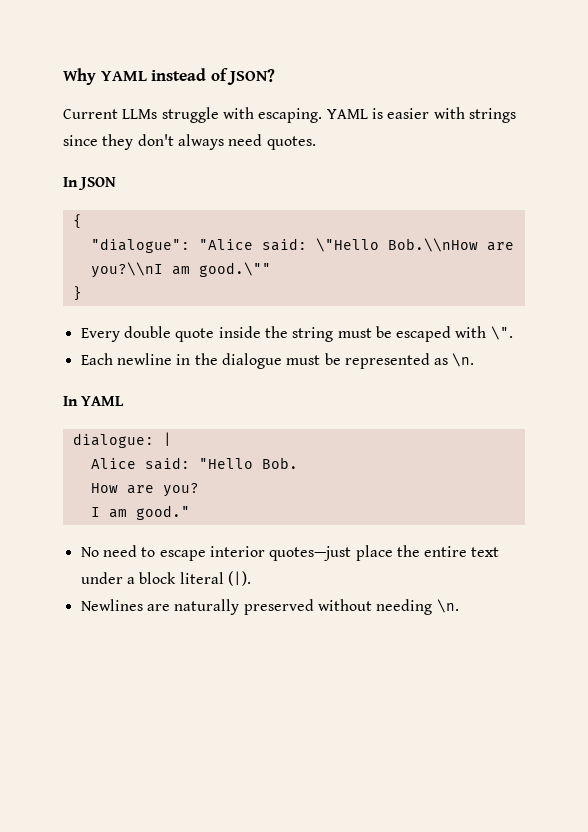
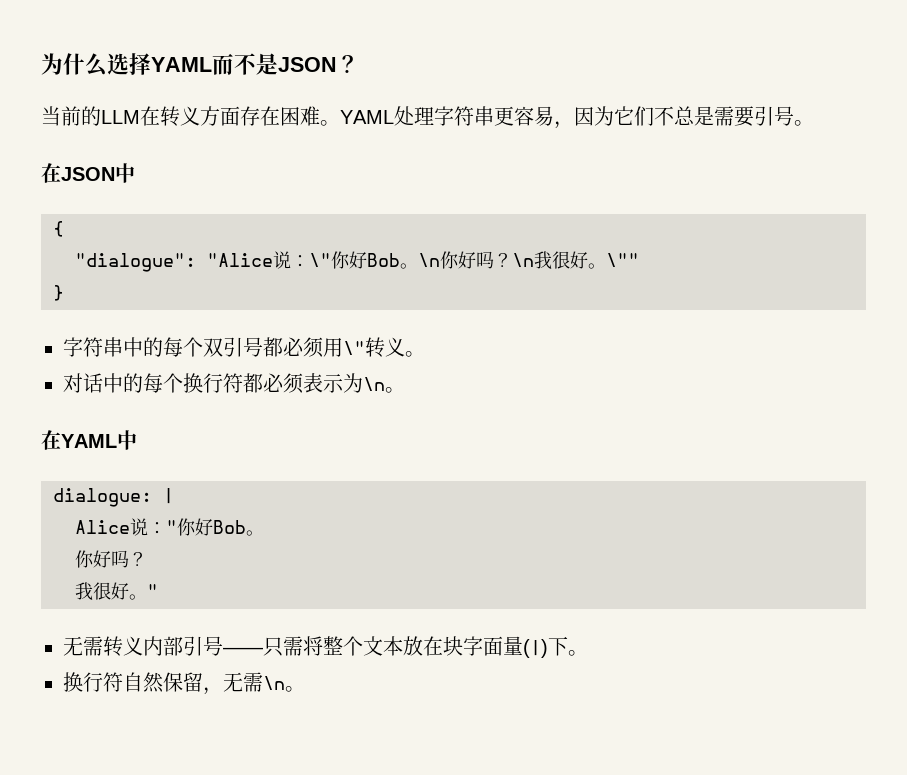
[63,68,276,85] [63,107,516,123] [63,134,316,150] [63,177,117,190] Why YAML instead of JSON? // Current LLMs struggle with escaping. YAML is easier with strings since they don't always need quotes. // In JSON -> [41,53,359,77] [41,106,814,129] [41,163,135,183] 为什么选择YAML而不是JSON？ // 当前的LLM在转义方面存在困难。YAML处理字符串更容易，因为它们不总是需要引号。 // 在JSON中
[261,238,514,252] [90,262,271,278] [72,286,82,301] [80,326,513,342] [80,353,475,369] [63,396,125,406] said: \"Hello Bob.\\nHow are you?\\nI am good.\"" // } // Every double quote inside the string must be escaped with \". // Each newline in the dialogue must be represented as \n. // In YAML -> [273,251,639,269] [53,285,64,301] [63,337,425,358] [63,373,405,394] [41,430,137,450] 说：\"你好Bob。\n你好吗？\n我很好。\"" // } // 字符串中的每个双引号都必须用\"转义。 // 对话中的每个换行符都必须表示为\n。 // 在YAML中
[144,457,298,470] [90,483,199,497] [90,505,190,520] [80,545,500,561] [80,571,251,586] [80,599,459,615] said: "Hello Bob. // How are you? // I am good." // No need to escape interior quotes—just place the entire text under a block literal (|). // Newlines are naturally preserved without needing \n. -> [130,518,264,536] [75,550,147,568] [75,582,158,600] [63,636,588,658] [63,672,305,695] 说："你好Bob。 // 你好吗？ // 我很好。" // 无需转义内部引号——只需将整个文本放在块字面量(|)下。 // 换行符自然保留，无需\n。

